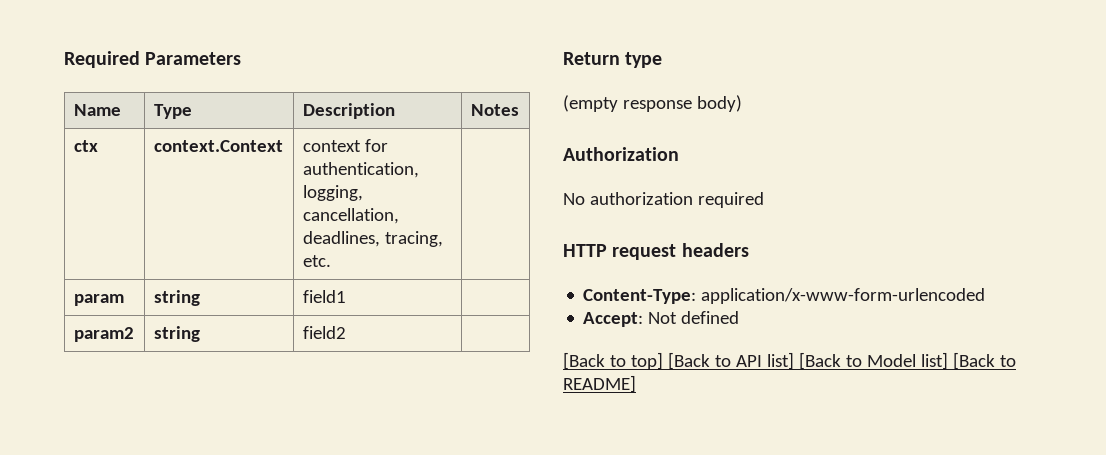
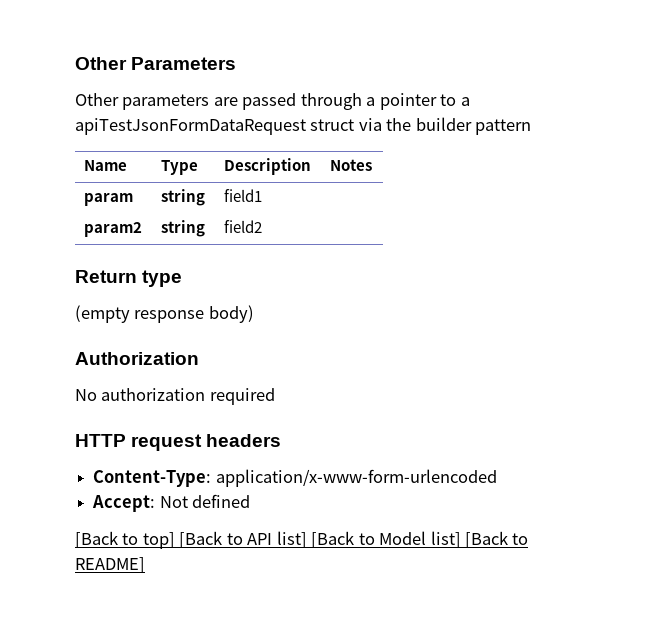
[64,51,140,68] Required -> [75,57,127,70] Other
[73,104,121,116] [153,104,192,119] [302,103,395,119] [470,104,519,116] [73,140,98,152] [153,140,283,152] [302,139,388,152] [302,162,419,178] [302,185,363,201] [302,208,399,224] [302,231,443,247] [302,255,331,267] // Name | Type | Description | Notes // ctx | context.Context | context for authentication, logging, cancellation, deadlines, tracing, etc. | -> [75,93,470,110] [75,117,532,135] [84,160,128,171] [161,160,199,175] [224,158,312,175] [330,159,373,171] // Other parameters are passed through a pointer to a apiTestJsonFormDataRequest struct via the builder pattern // Name | Type | Description | Notes

